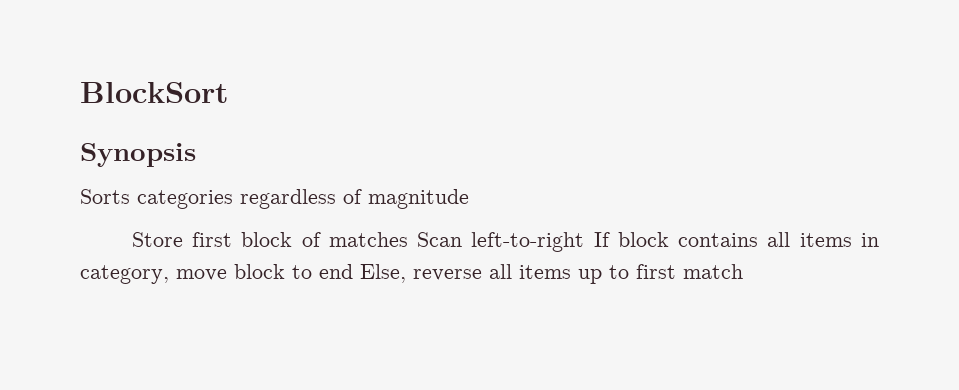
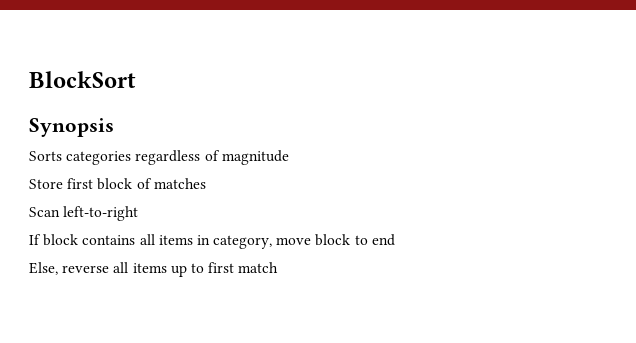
(408, 239) none -> (206, 183) //
(585, 242) none -> (139, 213) //
(353, 271) none -> (395, 240) //

